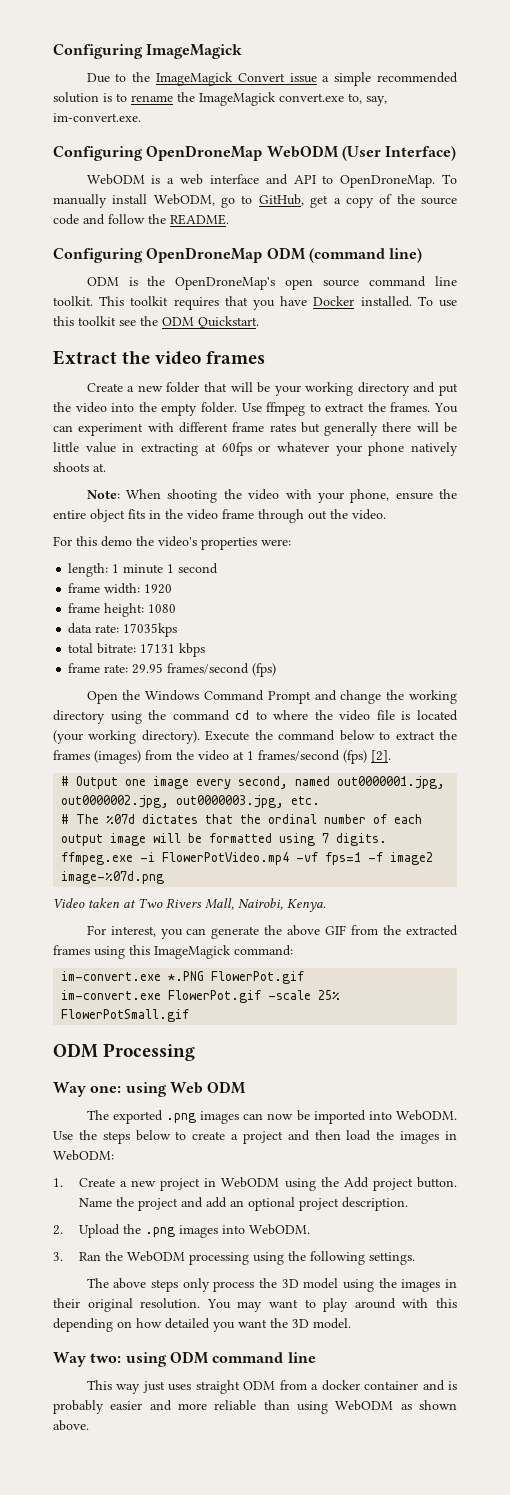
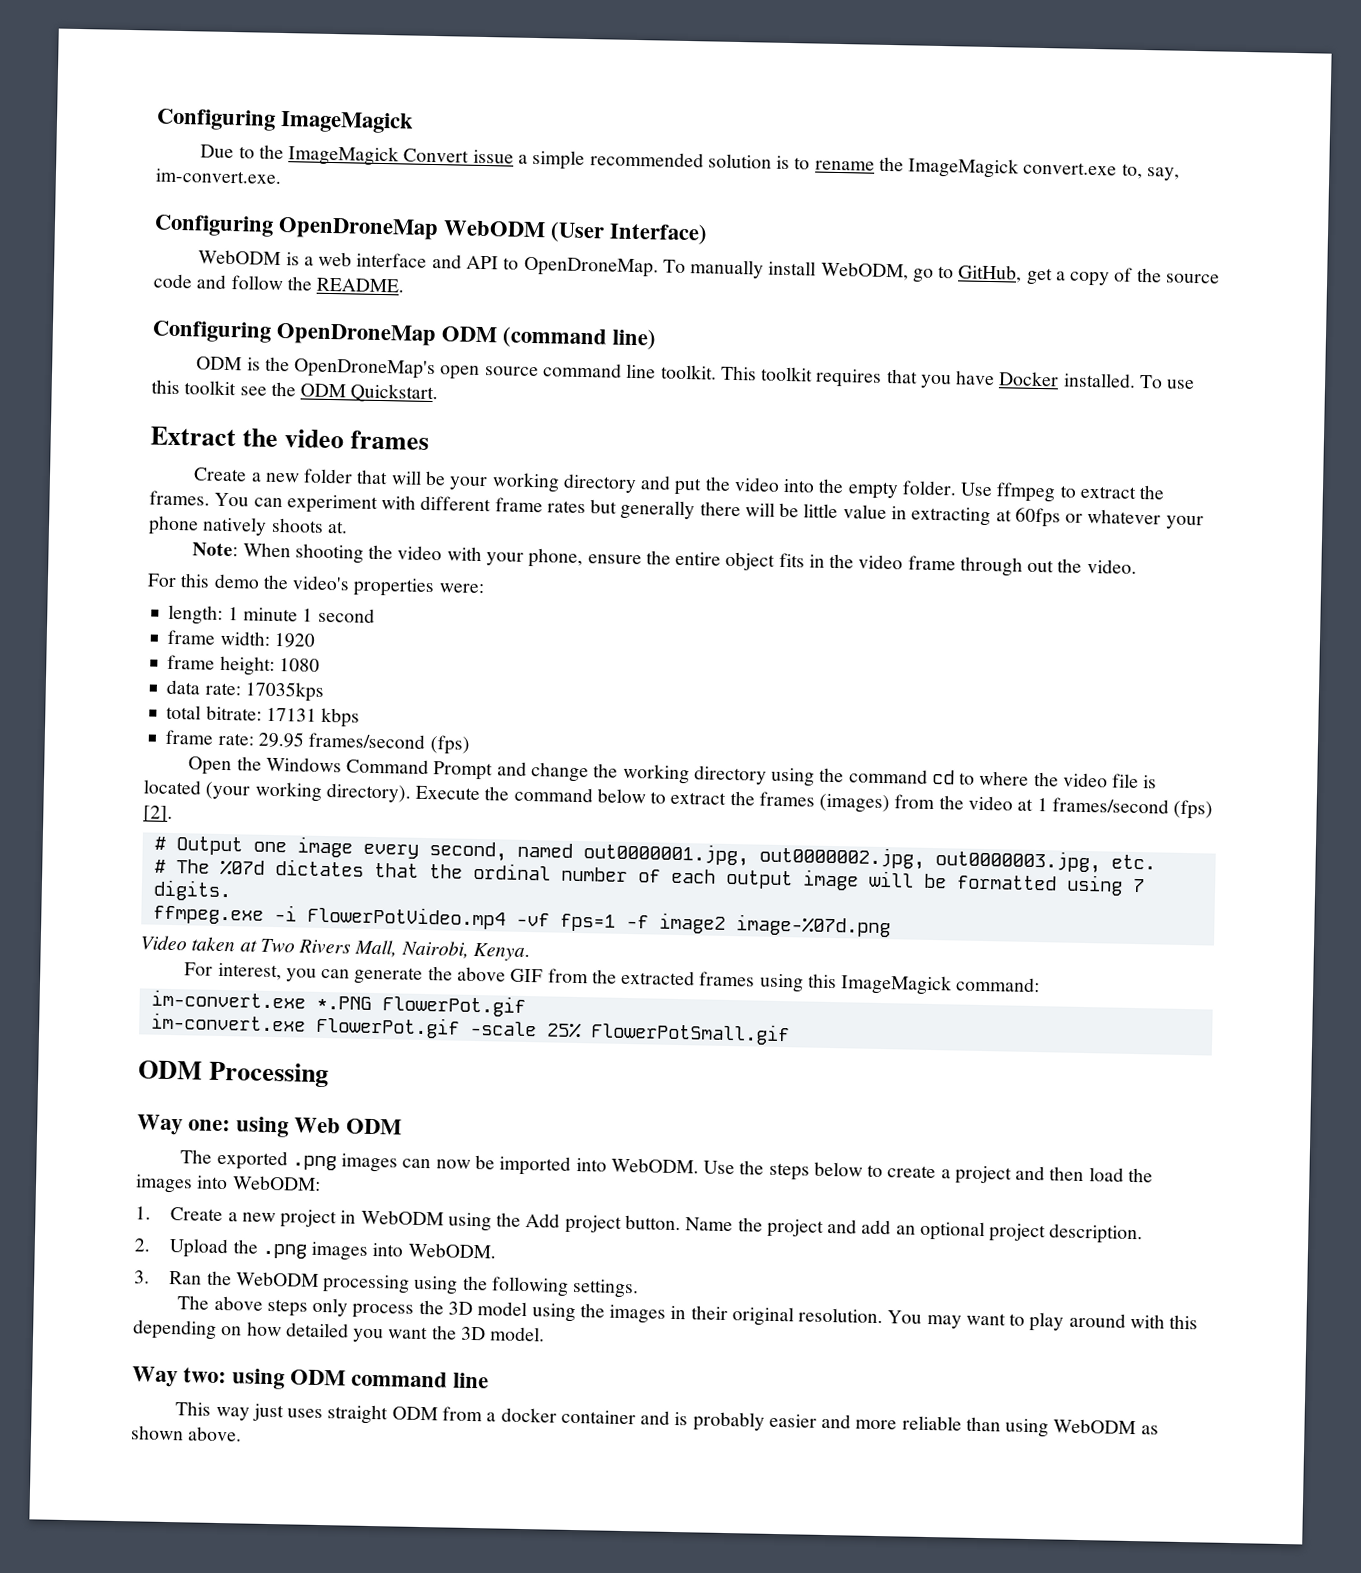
[445,1131,458,1140] in -> [196,1175,229,1190] into

